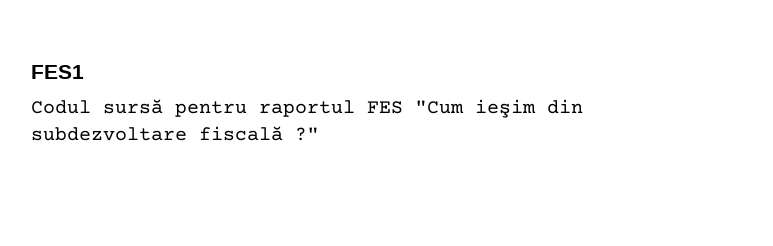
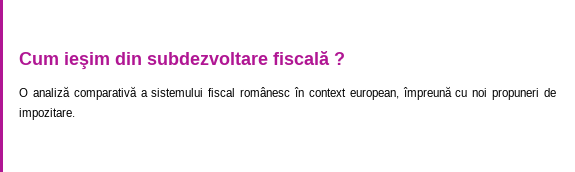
[31,65,84,79] [31,99,583,118] [31,126,319,141] FES1 // Codul sursă pentru raportul FES "Cum ieşim din subdezvoltare fiscală ?" -> [19,51,345,70] [19,86,556,100] [19,108,75,120] Cum ieşim din subdezvoltare fiscală ? // O analiză comparativă a sistemului fiscal românesc în context european, împreună cu noi propuneri de impozitare.

